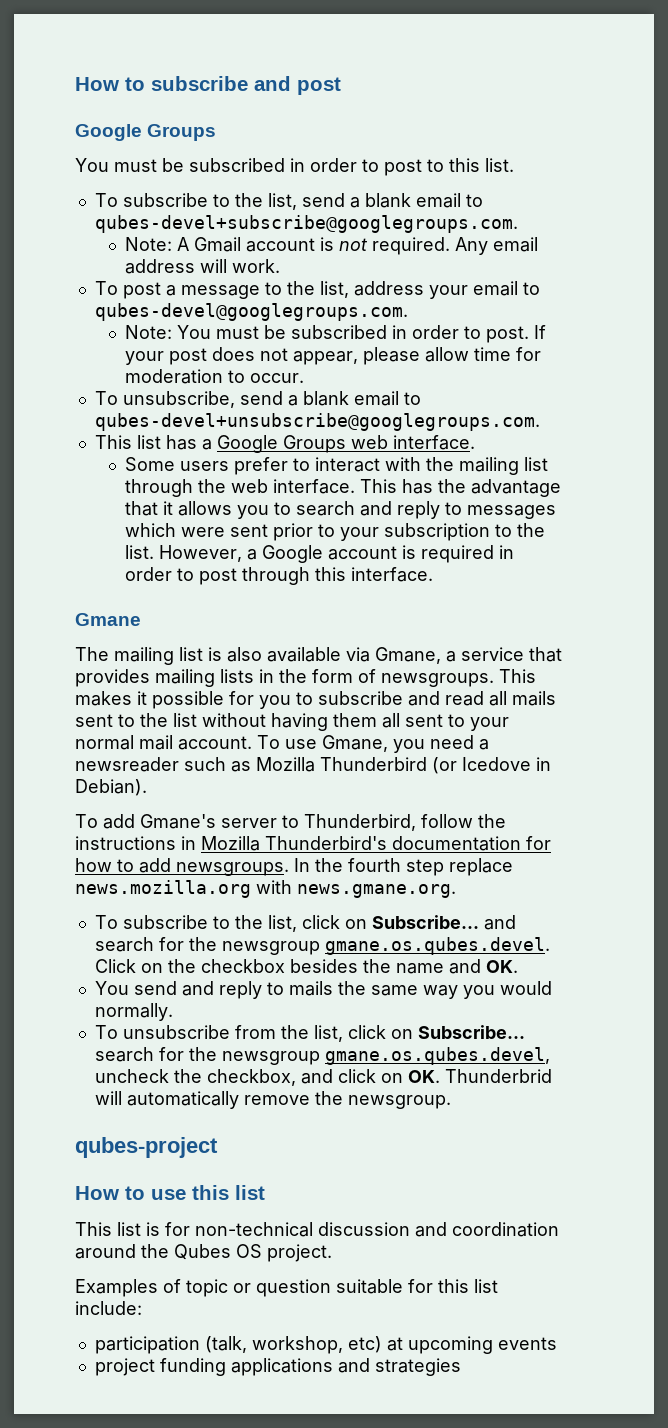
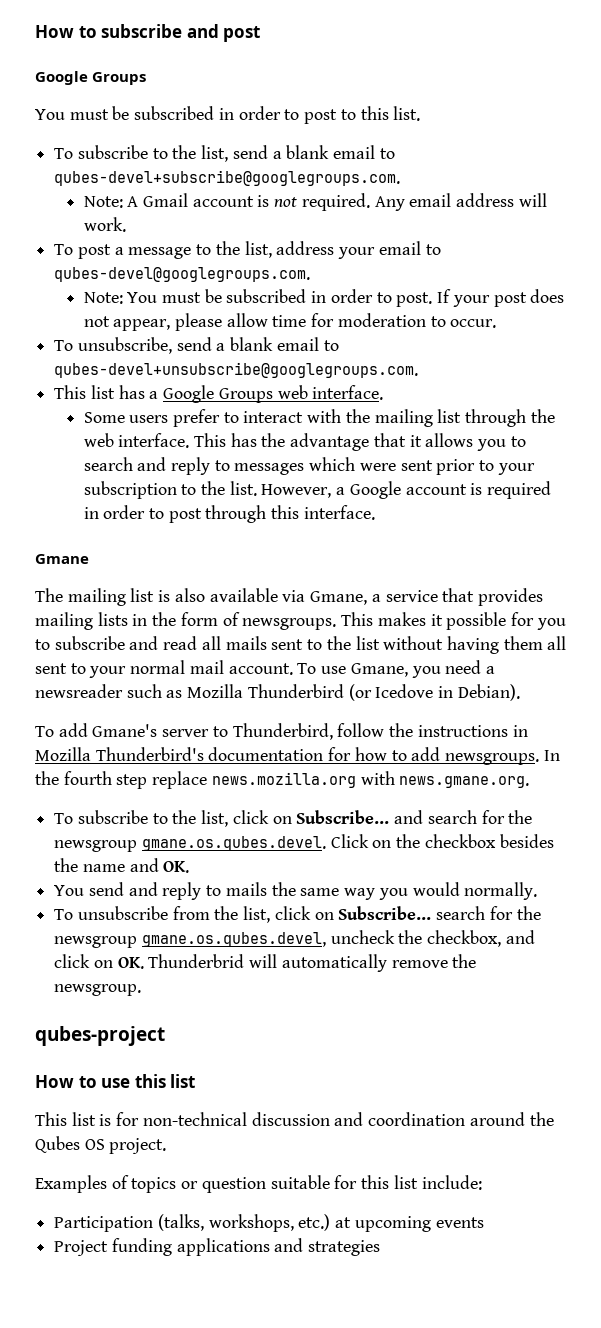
[186,1279,228,1297] topic -> [131,1177,177,1193] topics
[94,1336,382,1354] participation (talk, workshop, etc) -> [54,1214,331,1232] Participation (talks, workshops, etc.)
[94,1358,155,1376] project -> [54,1240,109,1256] Project

